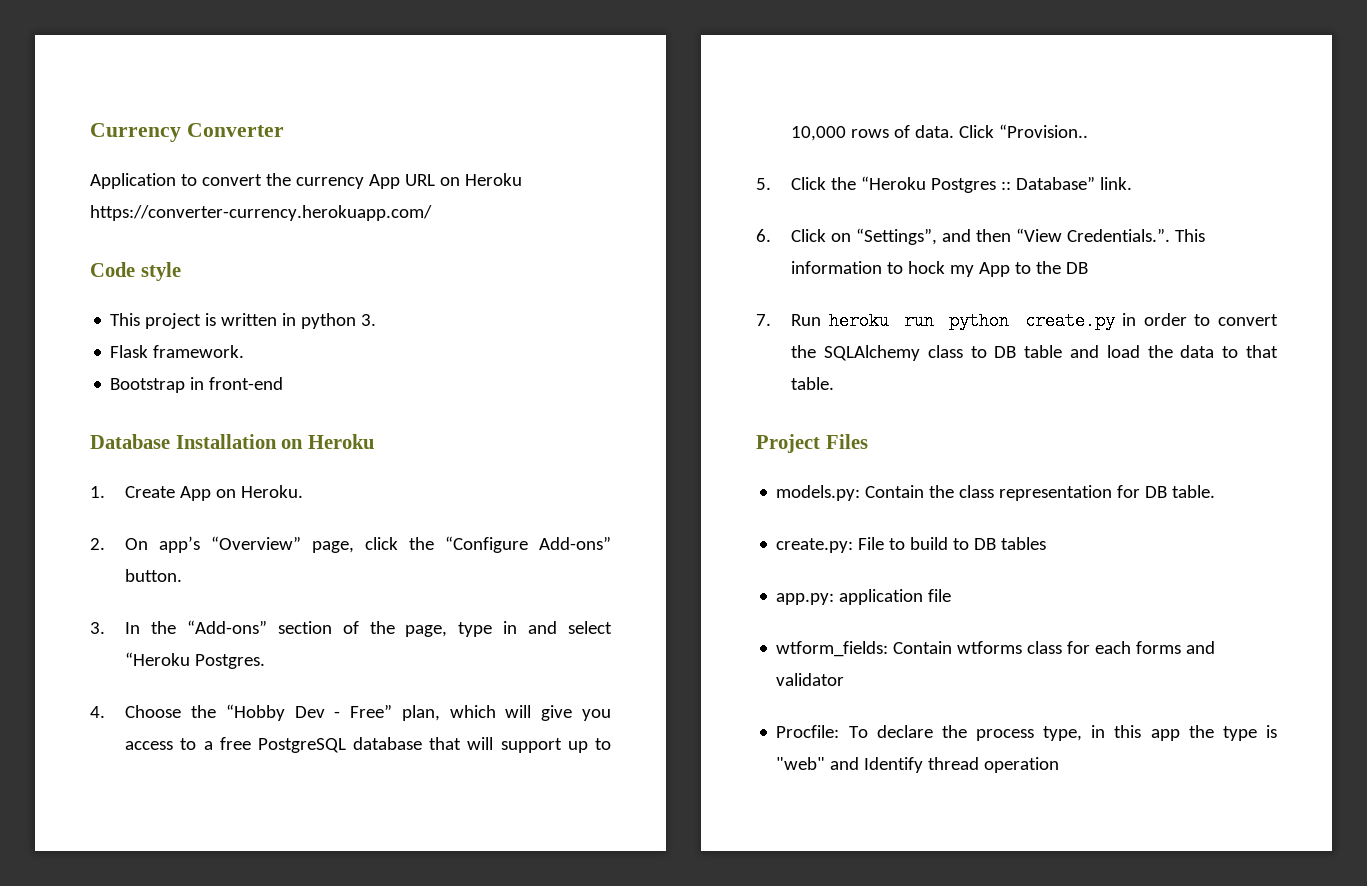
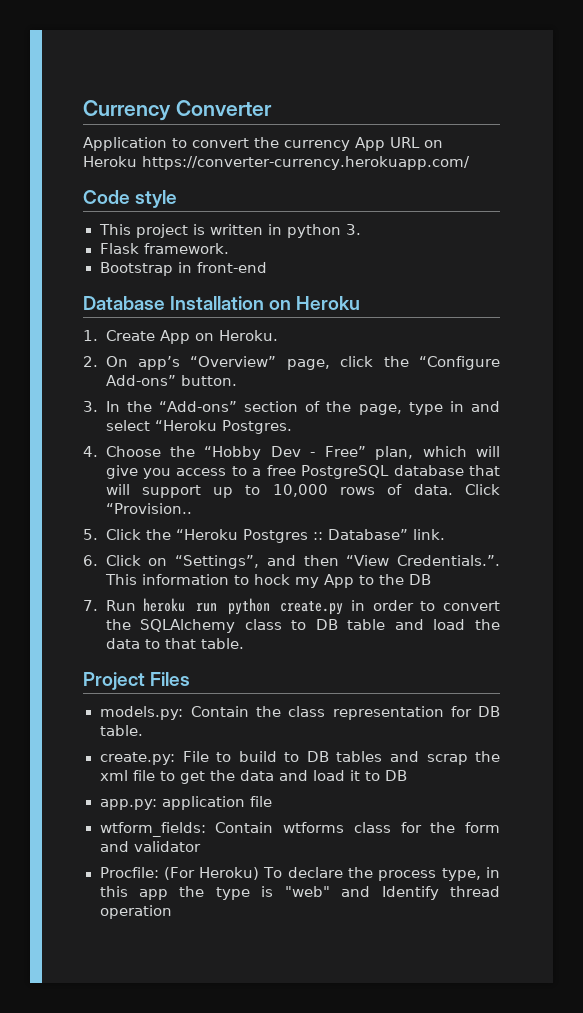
(1047, 543) none -> [389,751,501,765] [99,770,407,784] and scrap the xml file to get the data and load it to DB
[1095,641,1182,654] each forms -> [430,822,500,833] the form
(840, 731) none -> [163,867,260,880] (For Heroku)

